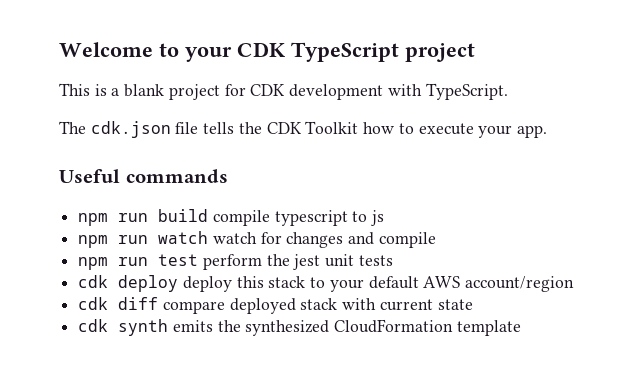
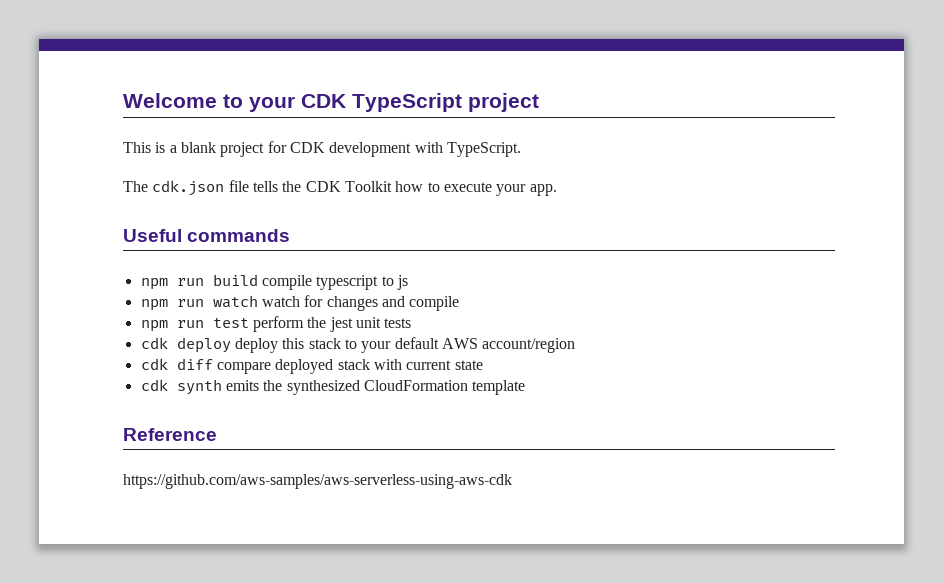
(521, 328) none -> [123,428,217,441] [123,474,512,489] // Reference // https://github.com/aws-samples/aws-serverless-using-aws-cdk

